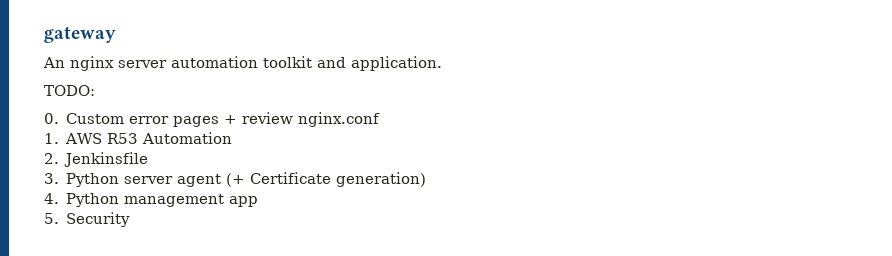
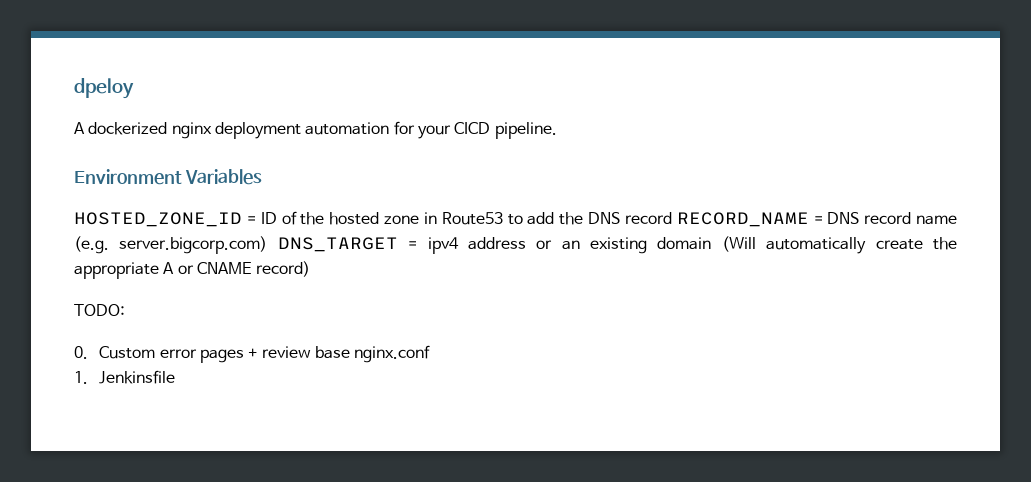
[44,27,116,43] [43,56,442,71] gateway // An nginx server automation toolkit and application. -> [74,78,134,99] [74,121,557,139] [74,169,262,185] [74,211,958,227] [74,236,957,254] [74,261,311,279] dpeloy // A dockerized nginx deployment automation for your CICD pipeline. // Environment Variables // HOSTED_ZONE_ID = ID of the hosted zone in Route53 to add the DNS record RECORD_NAME = DNS record name (e.g. server.bigcorp.com) DNS_TARGET = ipv4 address or an existing domain (Will automatically create the appropriate A or CNAME record)
(294, 118) none -> [314,346,350,359] base
[65,132,233,144] [44,152,149,167] [44,172,427,187] [44,193,259,207] [44,212,131,227] AWS R53 Automation // 2. Jenkinsfile // 3. Python server agent (+ Certificate generation) // 4. Python management app // 5. Security -> [99,370,176,384] Jenkinsfile

